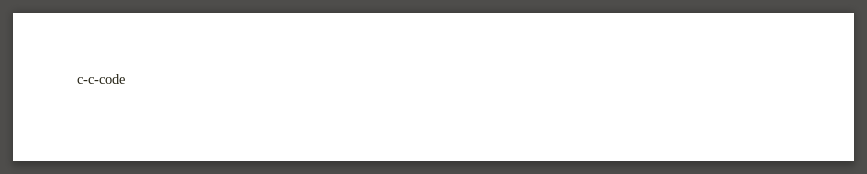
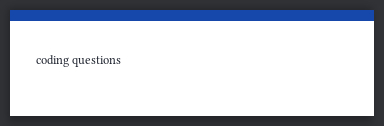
[77,74,125,84] c-c-code -> [36,55,122,67] coding questions

